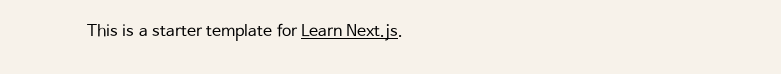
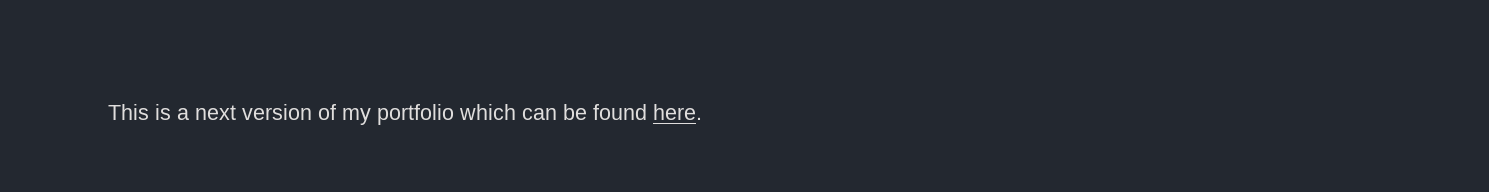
[151,23,404,41] starter template for Learn Next.js. -> [195,104,702,125] next version of my portfolio which can be found here.

